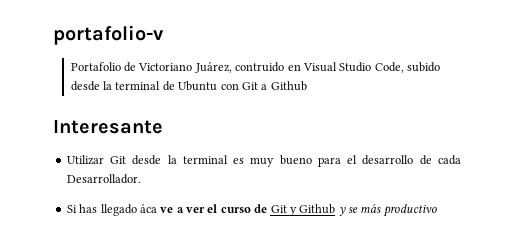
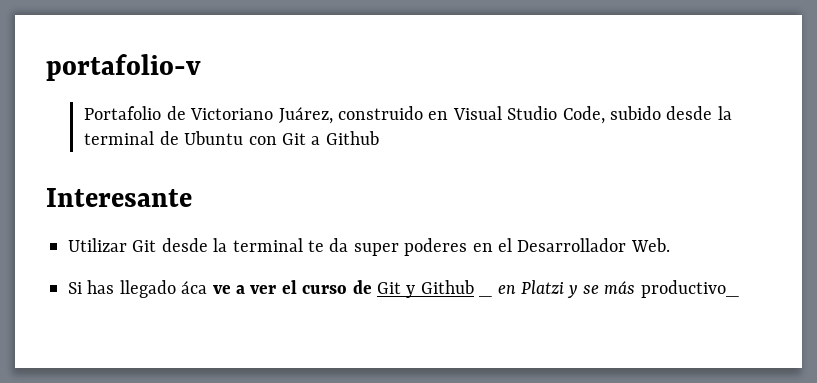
[235,62,285,72] contruido -> [337,106,423,120] construido
[233,155,461,167] [66,174,141,184] es muy bueno para el desarrollo de cada Desarrollador. -> [308,238,670,256] te da super poderes en el Desarrollador Web.
(336, 209) none -> [479,294,493,297] [497,280,564,294] _ en Platzi
[382,204,437,217] productivo -> [640,280,739,298] productivo_

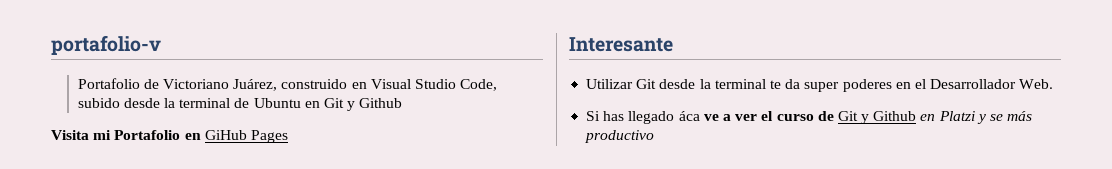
[248,131,379,145] con Git a Github -> [304,98,403,111] [51,130,288,143] en Git y Github // Visita mi Portafolio en GiHub Pages
[479,294,493,297] _ -> (917, 116) none
[640,280,739,298] productivo_ -> [585,130,655,143] productivo

